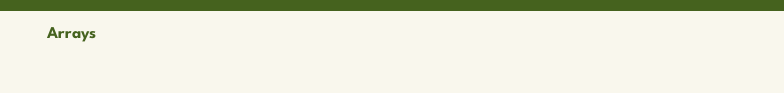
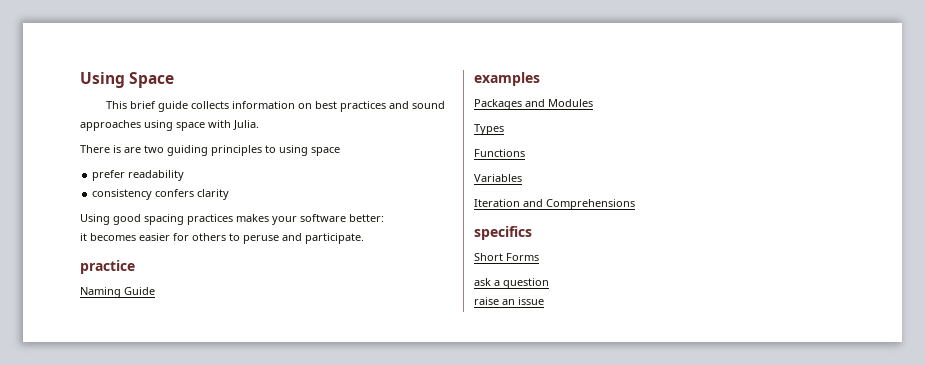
[46,27,96,42] Arrays -> [80,72,175,88] [106,101,446,112] [80,120,259,131] [80,145,340,156] [92,170,185,181] [92,189,230,200] [80,214,384,225] [80,233,364,244] [80,260,135,274] [80,287,155,298] [474,72,540,86] [474,99,593,110] [474,124,504,135] [474,149,525,157] [474,174,522,182] [474,199,635,210] [474,226,532,240] [474,253,539,261] [474,278,549,289] [474,297,544,305] Using Space // This brief guide collects information on best practices and sound approaches using space with Julia. // There is are two guiding principles to using space // prefer readability // consistency confers clarity // Using good spacing practices makes your software better: // it becomes easier for others to peruse and participate. // practice // Naming Guide // examples // Packages and Modules // Types // Functions // Variables // Iteration and Comprehensions // specifics // Short Forms // ask a question // raise an issue

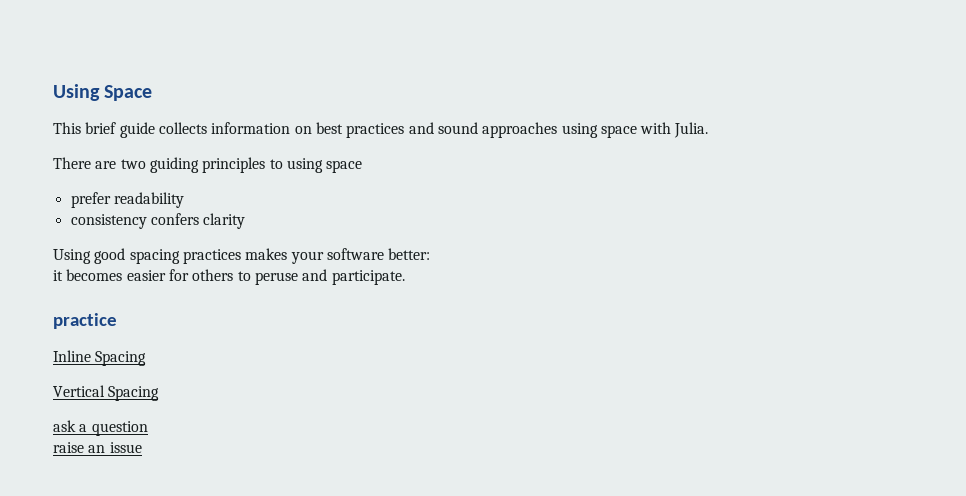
[113,145,121,153] is -> (91, 163) none
[80,287,155,298] [474,72,540,86] [474,99,593,110] [474,124,504,135] [474,149,525,157] [474,174,522,182] [474,199,635,210] [474,226,532,240] [474,253,539,261] Naming Guide // examples // Packages and Modules // Types // Functions // Variables // Iteration and Comprehensions // specifics // Short Forms -> [53,350,147,366] [53,385,160,401] Inline Spacing // Vertical Spacing

